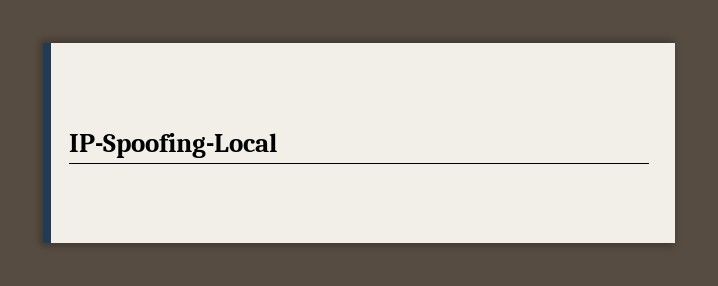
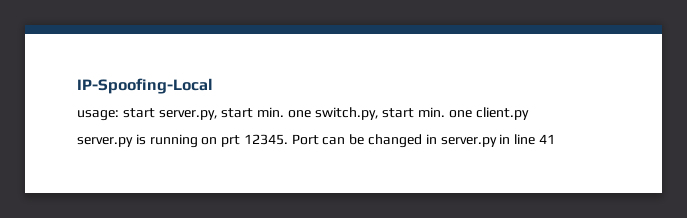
(277, 145) none -> [77,107,529,121] [77,134,555,148] // usage: start server.py, start min. one switch.py, start min. one client.py // server.py is running on prt 12345. Port can be changed in server.py in line 41

